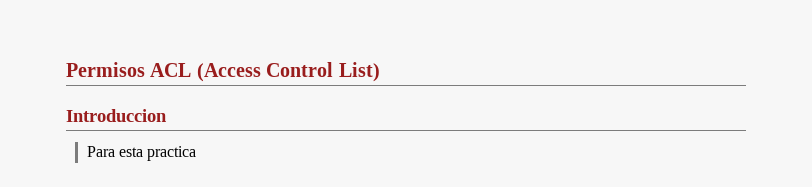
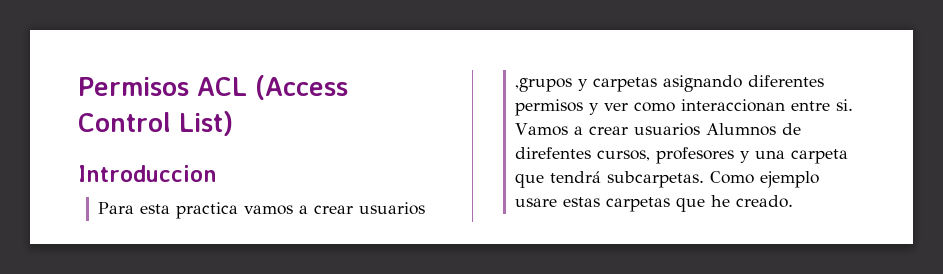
(197, 153) none -> [244,202,426,215] [515,75,825,92] [515,99,854,116] [515,123,802,136] [515,147,849,164] [515,171,820,188] [515,195,794,212] vamos a crear usuarios ,grupos y carpetas asignando diferentes permisos y ver como interaccionan entre si. Vamos a crear usuarios Alumnos de direfentes cursos, profesores y una carpeta que tendrá subcarpetas. Como ejemplo usare estas carpetas que he creado.

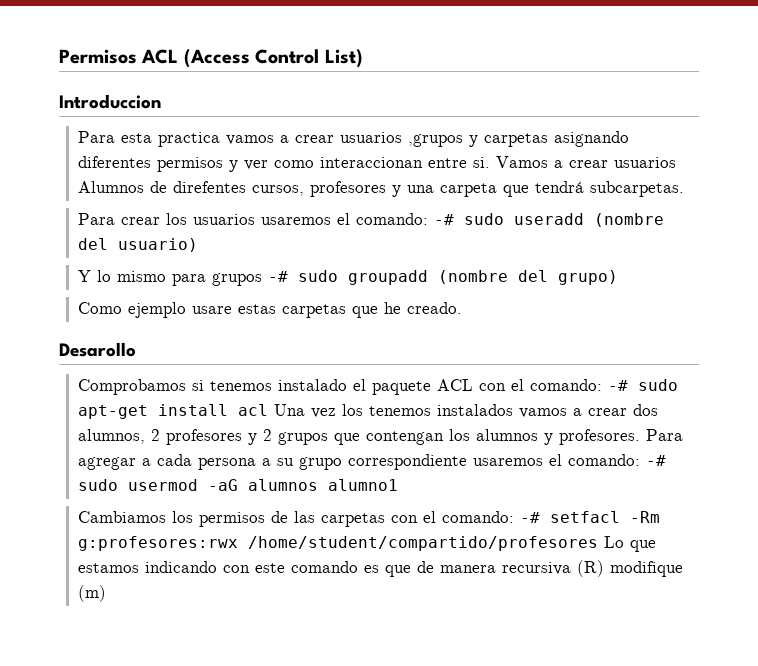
(705, 179) none -> [77,213,664,227] [77,238,198,252] [77,270,618,286] // Para crear los usuarios usaremos el comando: -# sudo useradd (nombre del usuario) // Y lo mismo para grupos -# sudo groupadd (nombre del grupo) //
(794, 201) none -> [59,342,136,357] [77,379,678,395] [77,404,658,419] [77,429,683,445] [77,454,666,470] [77,479,398,491] [77,511,660,527] [77,536,656,552] [77,560,683,577] [77,585,106,602] // Desarollo // Comprobamos si tenemos instalado el paquete ACL con el comando: -# sudo apt-get install acl Una vez los tenemos instalados vamos a crear dos alumnos, 2 profesores y 2 grupos que contengan los alumnos y profesores. Para agregar a cada persona a su grupo correspondiente usaremos el comando: -# sudo usermod -aG alumnos alumno1 // Cambiamos los permisos de las carpetas con el comando: -# setfacl -Rm g:profesores:rwx /home/student/compartido/profesores Lo que estamos indicando con este comando es que de manera recursiva (R) modifique (m)

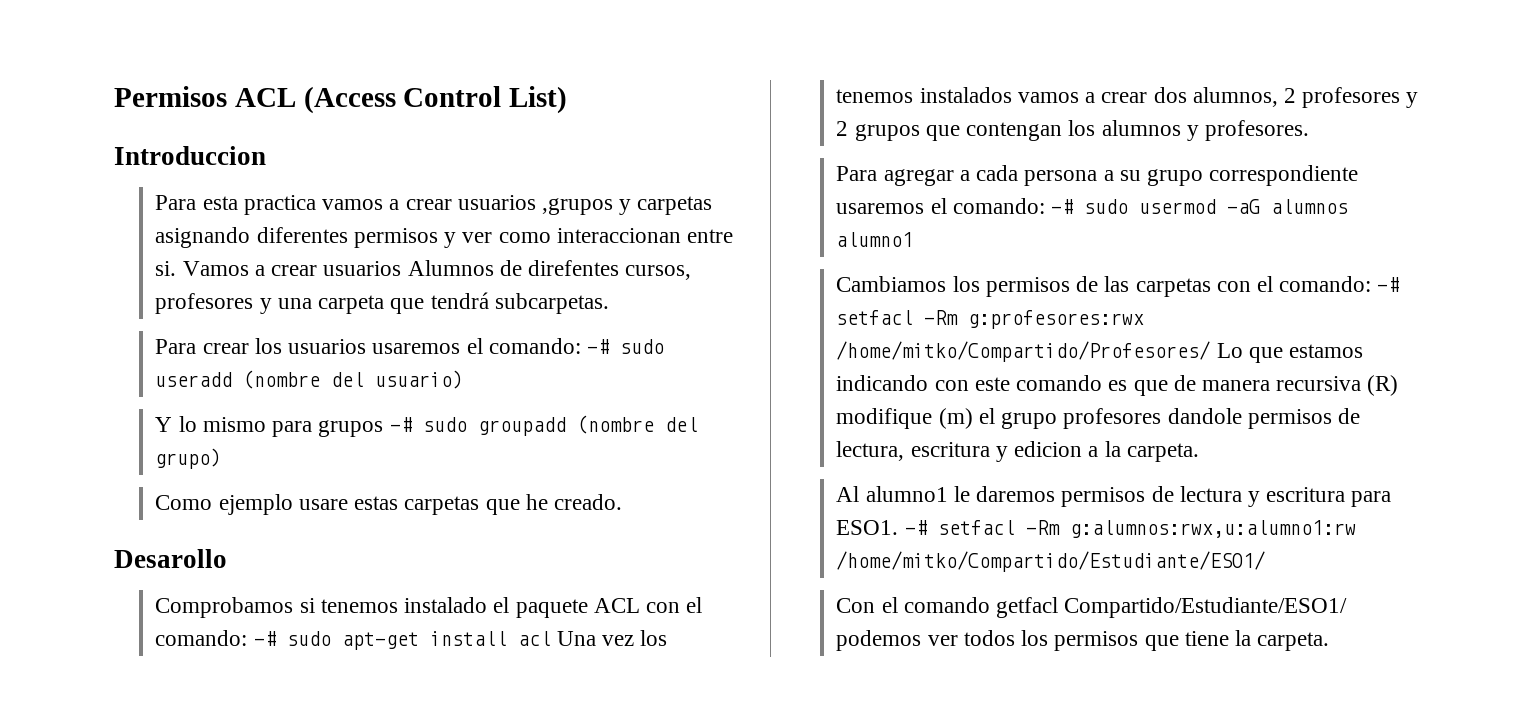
(640, 437) none -> (1309, 130) //
[247,536,598,551] /home/student/compartido/profesores -> [836,341,1211,362] /home/mitko/Compartido/Profesores/
(106, 593) none -> [978,408,1360,429] [836,441,1199,462] [836,486,1392,507] [836,520,1356,538] [836,551,1266,572] [836,597,1348,618] [836,630,1330,651] el grupo profesores dandole permisos de lectura, escritura y edicion a la carpeta. // Al alumno1 le daremos permisos de lectura y escritura para ESO1. -# setfacl -Rm g:alumnos:rwx,u:alumno1:rw /home/mitko/Compartido/Estudiante/ESO1/ // Con el comando getfacl Compartido/Estudiante/ESO1/ podemos ver todos los permisos que tiene la carpeta.

